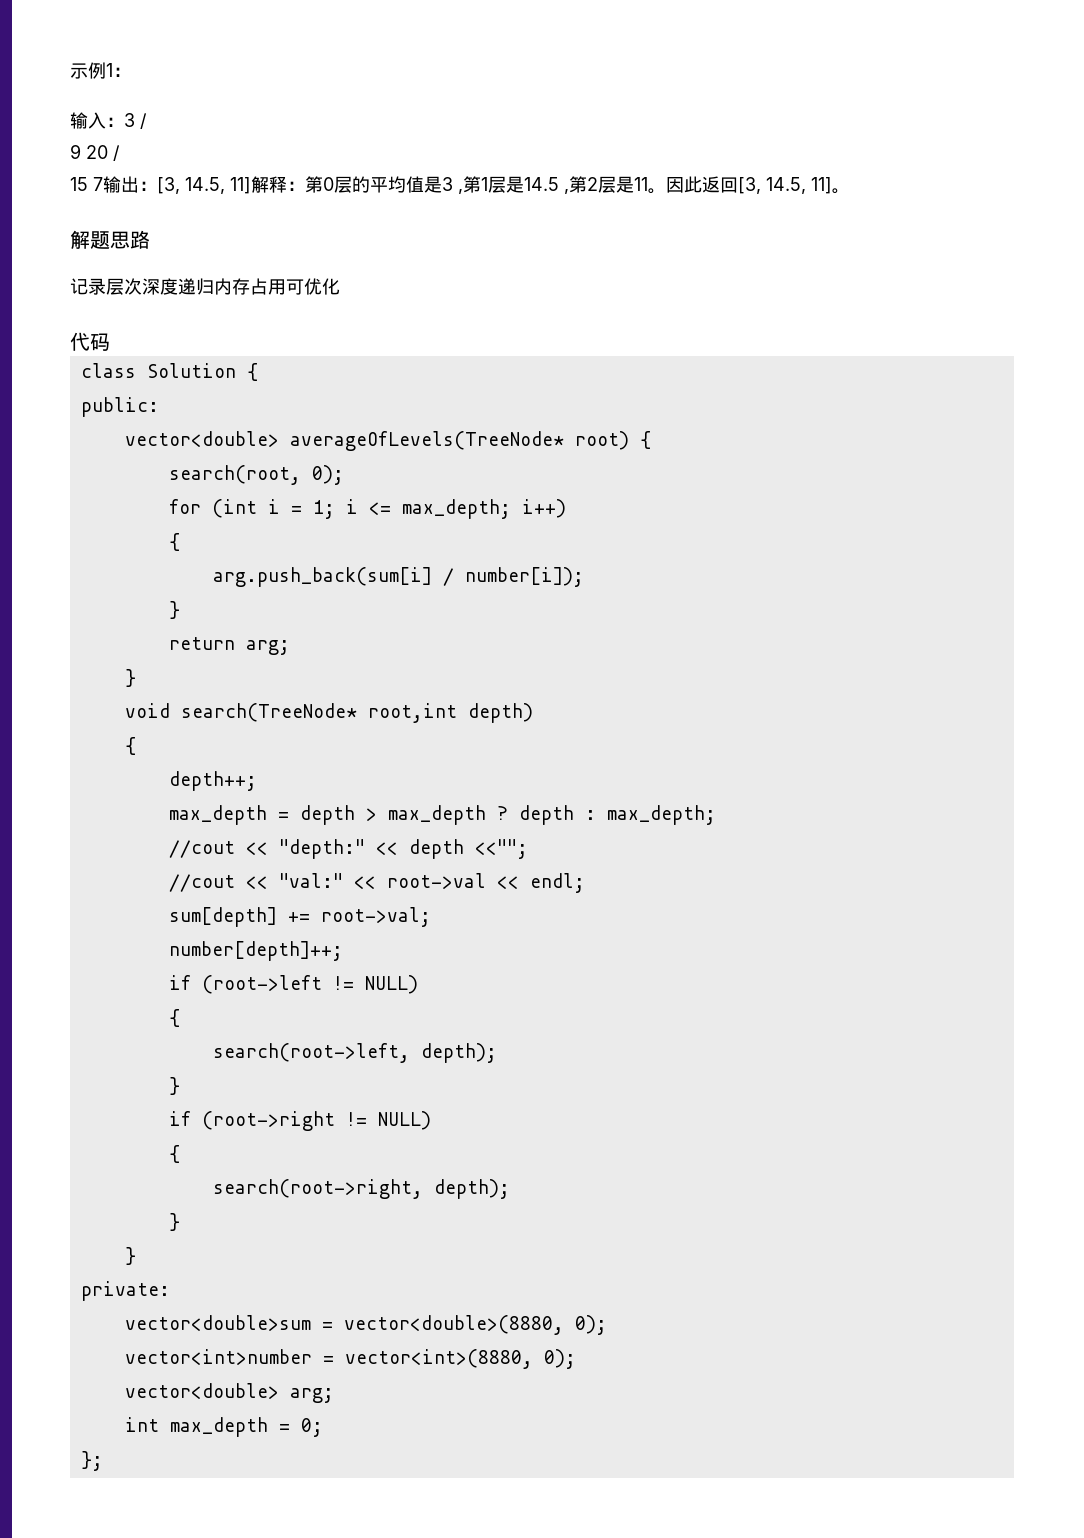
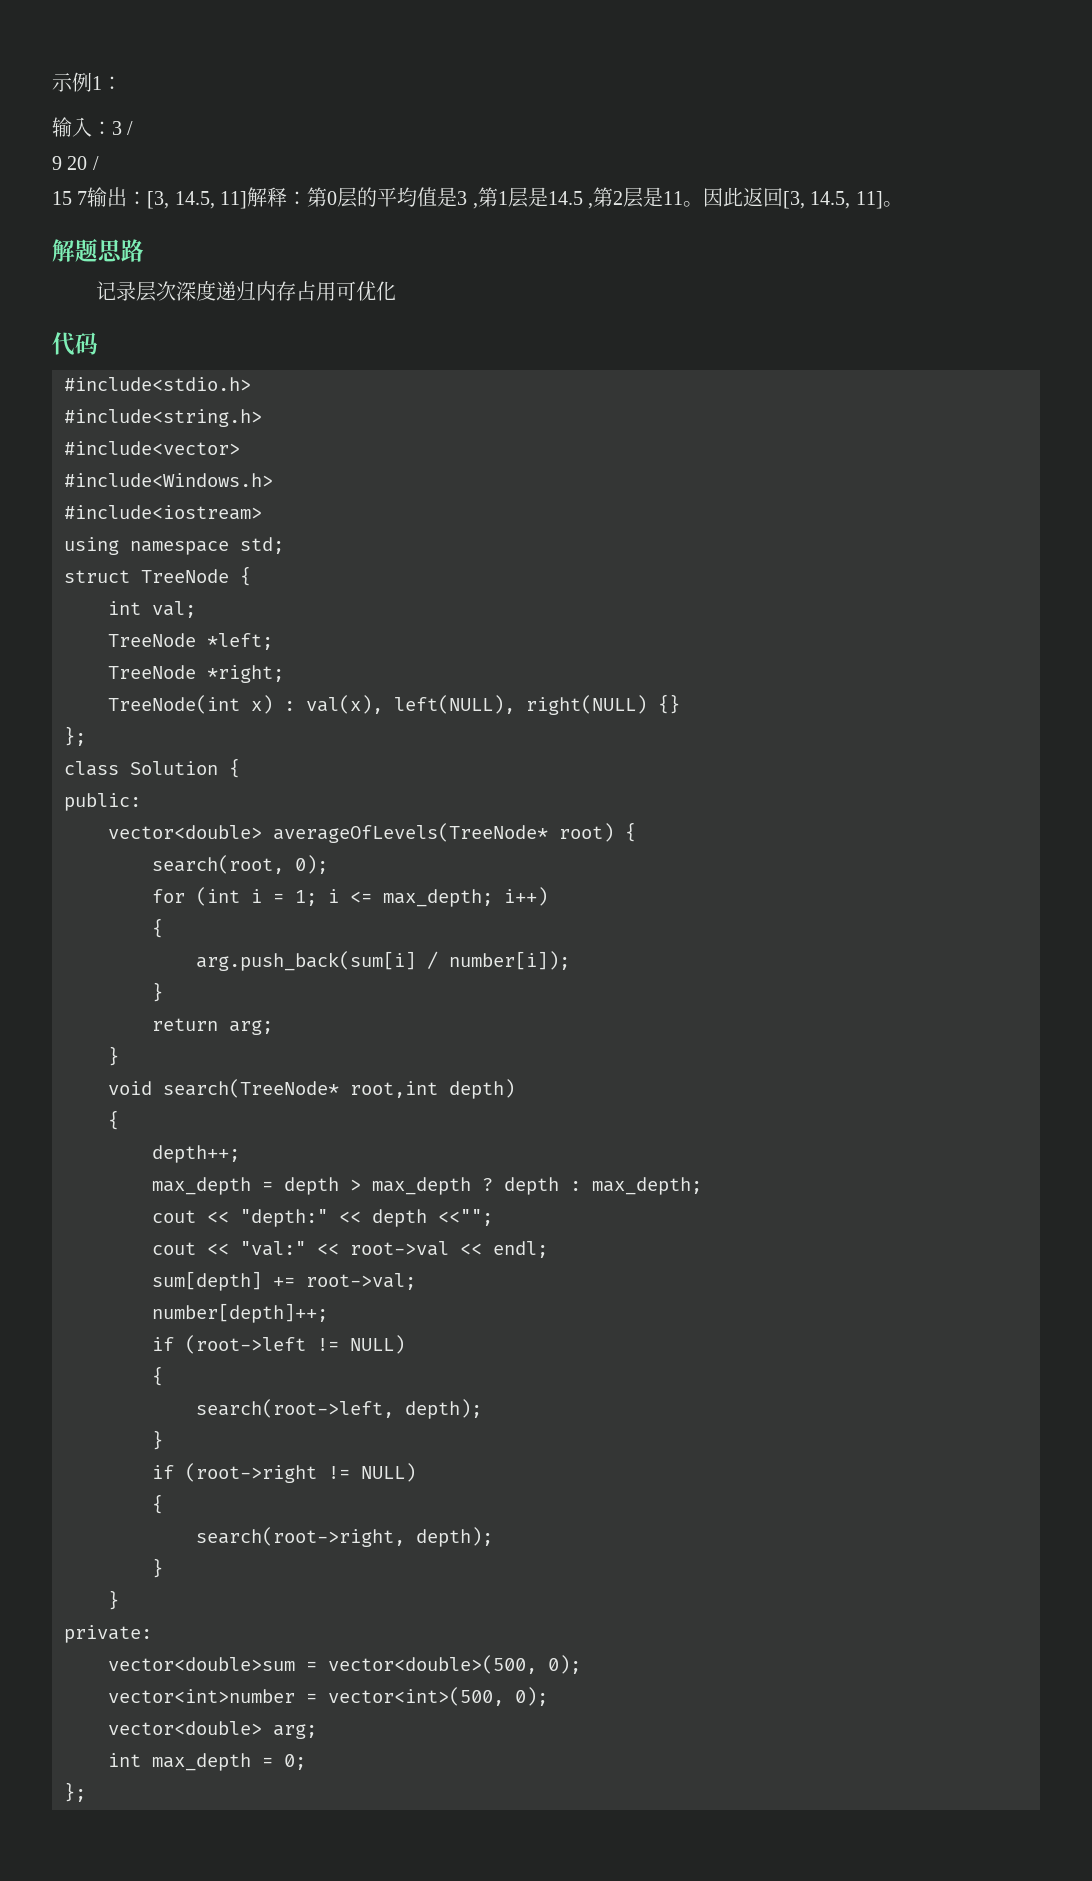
(110, 342) none -> [64,377,251,391] [64,409,262,427] [64,441,240,455] [64,473,273,487] [64,505,262,520] [64,537,284,555] [64,566,251,586] [108,601,196,618] [108,633,273,650] [108,665,284,683] [108,694,680,715] [64,726,86,746] // #include<stdio.h> // #include<string.h> // #include<vector> // #include<Windows.h> // #include<iostream> // using namespace std; // struct TreeNode { // int val; // TreeNode *left; // TreeNode *right; // TreeNode(int x) : val(x), left(NULL), right(NULL) {} // };
[168,840,235,858] //cout -> [152,1210,196,1223] cout
[168,874,235,892] //cout -> [152,1242,196,1255] cout
[343,1315,564,1335] vector<double>(8880, -> [328,1655,537,1674] vector<double>(500,
[344,1349,533,1369] vector<int>(8880, -> [328,1687,504,1706] vector<int>(500,

